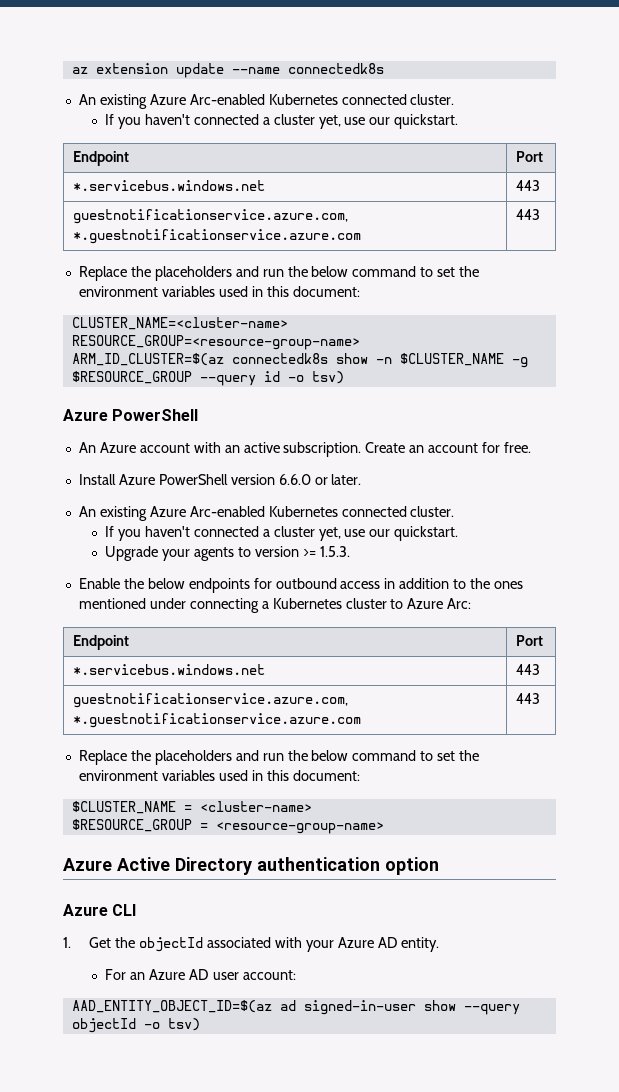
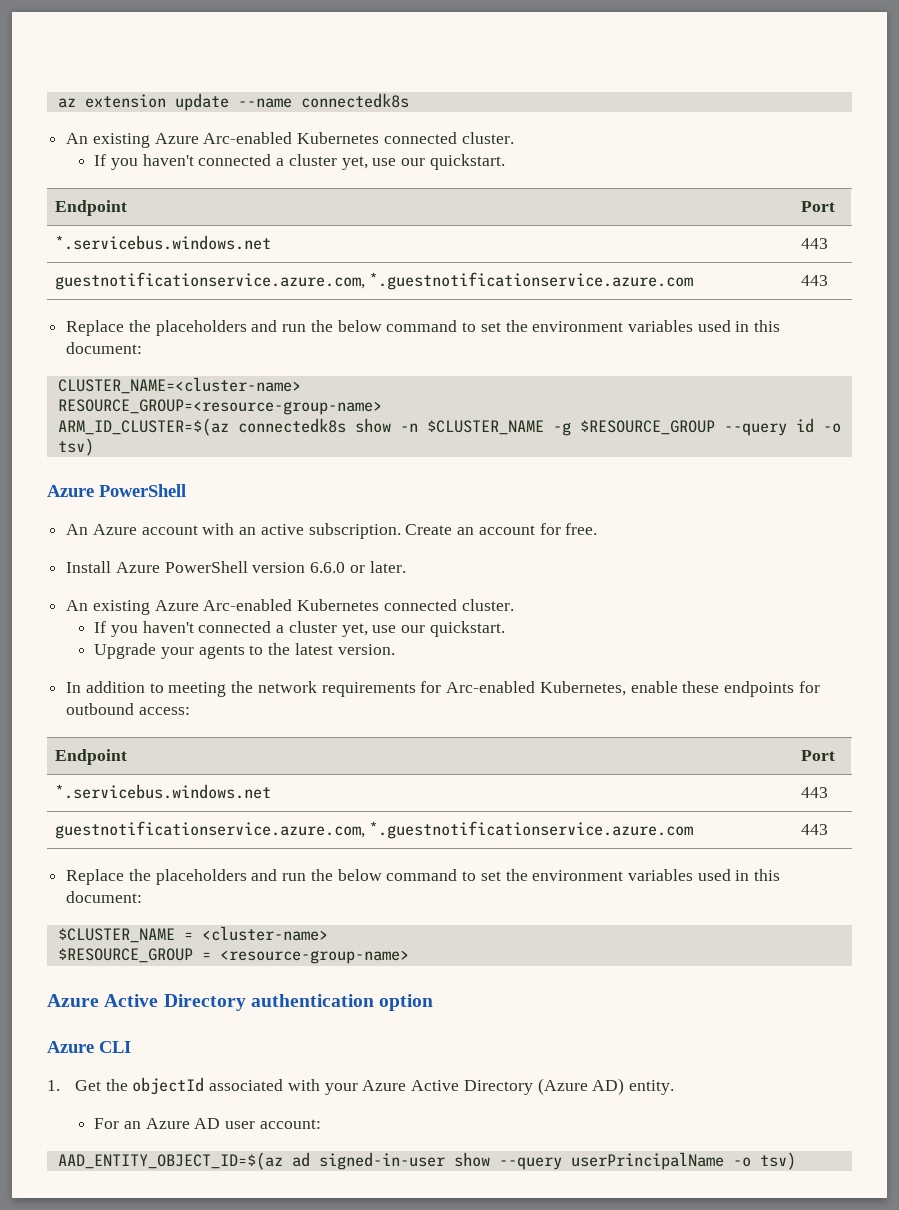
[254,546,350,557] [78,578,524,593] [78,598,472,613] version >= 1.5.3. // Enable the below endpoints for outbound access in addition to the ones mentioned under connecting a Kubernetes cluster to Azure Arc: -> [268,643,395,655] [66,681,820,697] [66,703,190,715] the latest version. // In addition to meeting the network requirements for Arc-enabled Kubernetes, enable these endpoints for outbound access:
[377,937,398,948] AD -> [411,1078,625,1095] Active Directory (Azure AD)
[71,1018,136,1033] objectId -> [570,1152,724,1170] userPrincipalName

